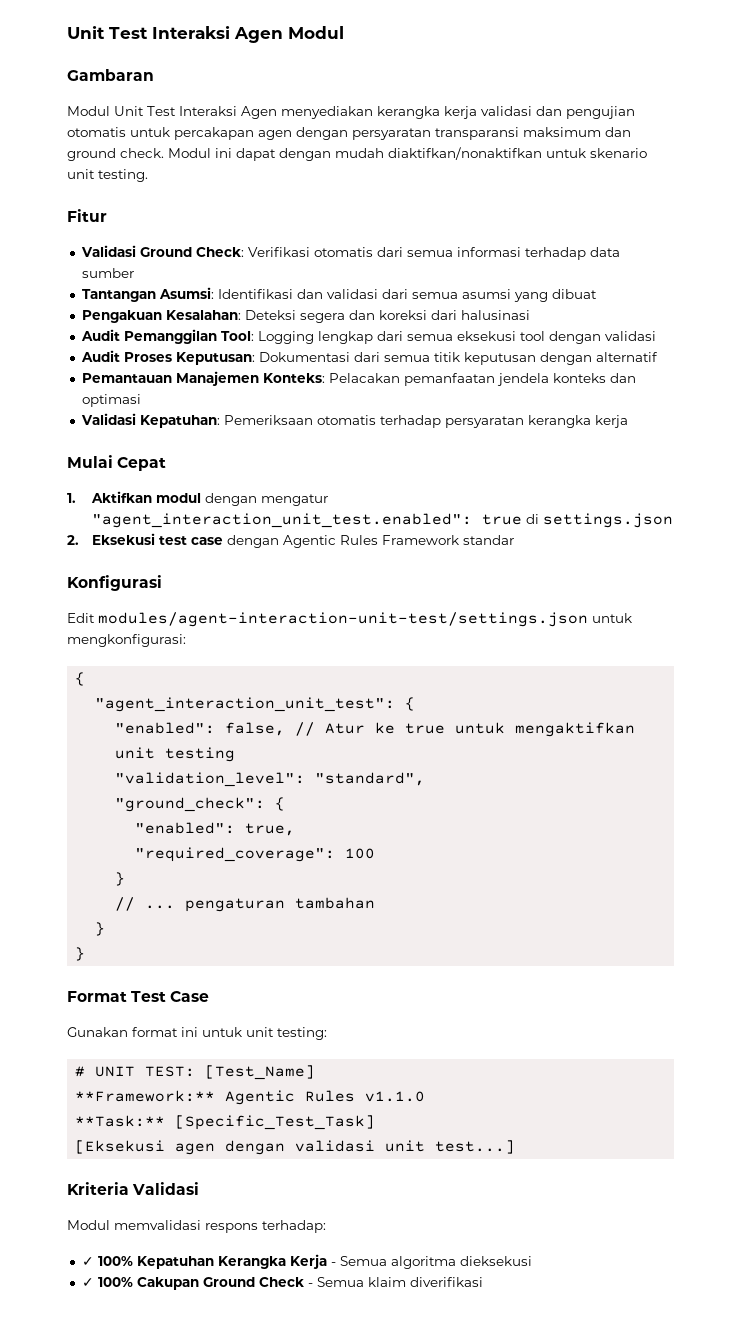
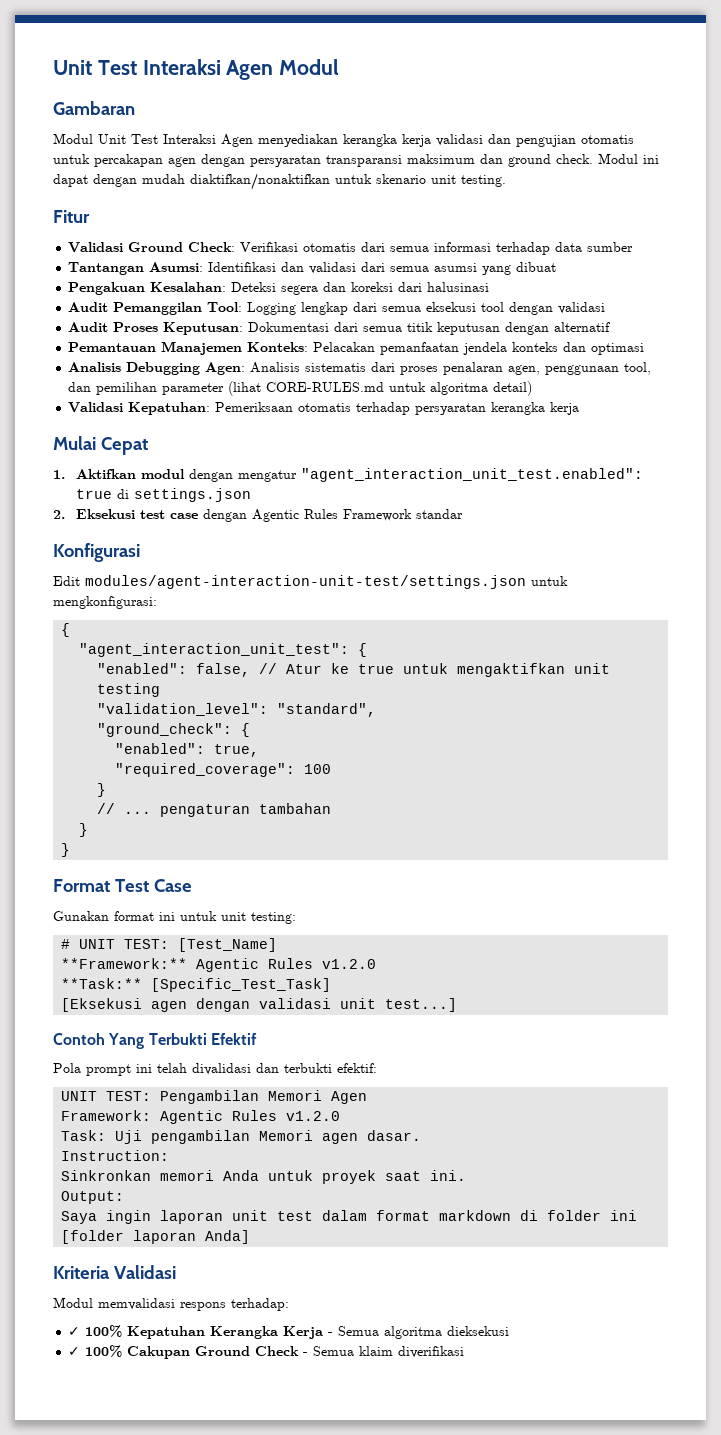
(141, 400) none -> [68,362,652,375] [68,381,533,396] // Analisis Debugging Agen: Analisis sistematis dari proses penalaran agen, penggunaan tool, dan pemilihan parameter (lihat CORE-RULES.md untuk algoritma detail)
[365,1091,426,1102] v1.1.0 -> [322,959,377,969] v1.2.0
(516, 1147) none -> [53,1033,257,1049] [53,1063,377,1076] [61,1090,368,1104] [61,1110,341,1124] [61,1130,422,1144] [61,1150,170,1161] [61,1170,467,1184] [61,1191,125,1204] [61,1210,638,1224] [61,1230,251,1244] // Contoh Yang Terbukti Efektif // Pola prompt ini telah divalidasi dan terbukti efektif: // UNIT TEST: Pengambilan Memori Agen // Framework: Agentic Rules v1.2.0 // Task: Uji pengambilan Memori agen dasar. // Instruction: // Sinkronkan memori Anda untuk proyek saat ini. // Output: // Saya ingin laporan unit test dalam format markdown di folder ini [folder laporan Anda]

